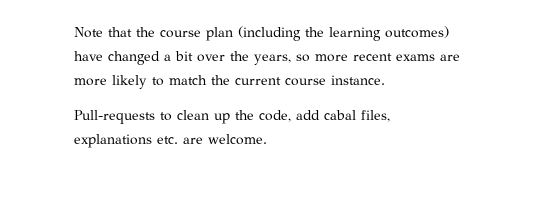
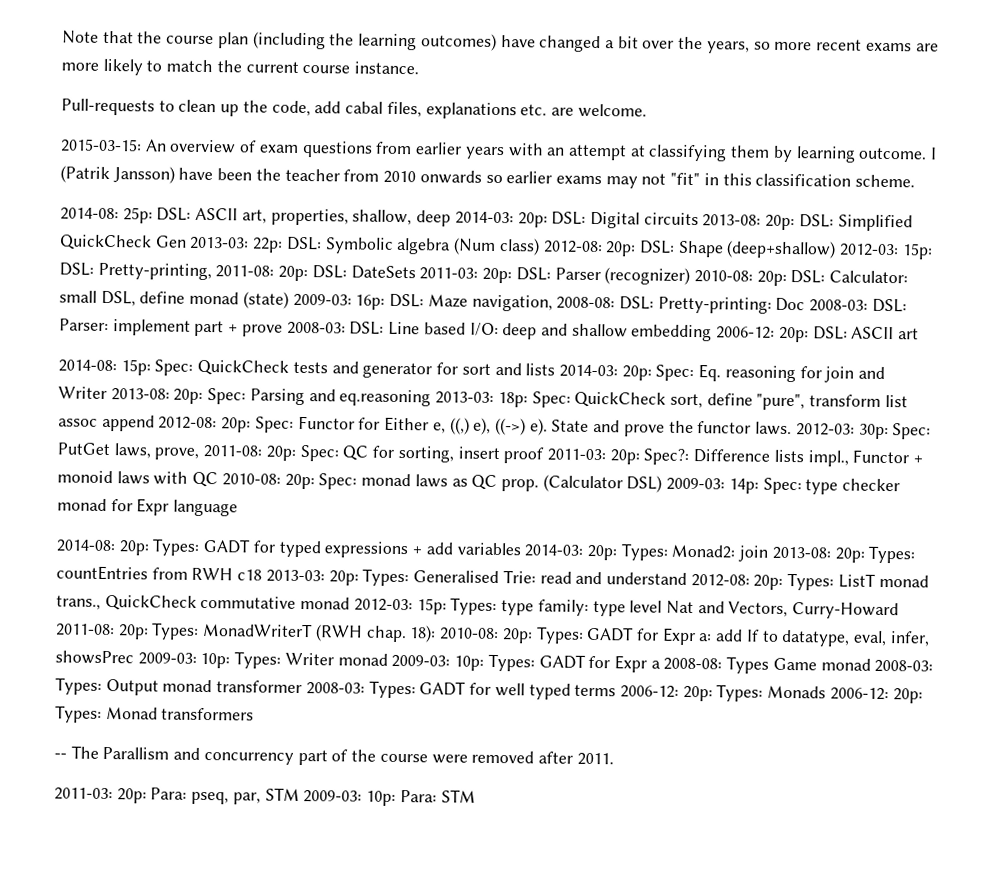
(267, 139) none -> [60,138,938,163] [60,165,916,189] [60,207,913,232] [59,234,933,260] [59,262,909,286] [59,290,907,314] [59,318,920,343] [58,359,886,383] [58,386,908,411] [58,414,932,440] [57,442,924,467] [57,470,901,495] [57,498,239,517] [56,538,916,564] [56,565,929,591] [56,594,900,620] [55,622,930,647] [55,650,934,674] [55,677,923,704] [55,705,255,723] [54,745,614,766] [54,787,476,806] // 2015-03-15: An overview of exam questions from earlier years with an attempt at classifying them by learning outcome. I (Patrik Jansson) have been the teacher from 2010 onwards so earlier exams may not "fit" in this classification scheme. // 2014-08: 25p: DSL: ASCII art, properties, shallow, deep 2014-03: 20p: DSL: Digital circuits 2013-08: 20p: DSL: Simplified QuickCheck Gen 2013-03: 22p: DSL: Symbolic algebra (Num class) 2012-08: 20p: DSL: Shape (deep+shallow) 2012-03: 15p: DSL: Pretty-printing, 2011-08: 20p: DSL: DateSets 2011-03: 20p: DSL: Parser (recognizer) 2010-08: 20p: DSL: Calculator: small DSL, define monad (state) 2009-03: 16p: DSL: Maze navigation, 2008-08: DSL: Pretty-printing: Doc 2008-03: DSL: Parser: implement part + prove 2008-03: DSL: Line based I/O: deep and shallow embedding 2006-12: 20p: DSL: ASCII art // 2014-08: 15p: Spec: QuickCheck tests and generator for sort and lists 2014-03: 20p: Spec: Eq. reasoning for join and Writer 2013-08: 20p: Spec: Parsing and eq.reasoning 2013-03: 18p: Spec: QuickCheck sort, define "pure", transform list assoc append 2012-08: 20p: Spec: Functor for Either e, ((,) e), ((->) e). State and prove the functor laws. 2012-03: 30p: Spec: PutGet laws, prove, 2011-08: 20p: Spec: QC for sorting, insert proof 2011-03: 20p: Spec?: Difference lists impl., Functor + monoid laws with QC 2010-08: 20p: Spec: monad laws as QC prop. (Calculator DSL) 2009-03: 14p: Spec: type checker monad for Expr language // 2014-08: 20p: Types: GADT for typed expressions + add variables 2014-03: 20p: Types: Monad2: join 2013-08: 20p: Types: countEntries from RWH c18 2013-03: 20p: Types: Generalised Trie: read and understand 2012-08: 20p: Types: ListT monad trans., QuickCheck commutative monad 2012-03: 15p: Types: type family: type level Nat and Vectors, Curry-Howard 2011-08: 20p: Types: MonadWriterT (RWH chap. 18): 2010-08: 20p: Types: GADT for Expr a: add If to datatype, eval, infer, showsPrec 2009-03: 10p: Types: Writer monad 2009-03: 10p: Types: GADT for Expr a 2008-08: Types Game monad 2008-03: Types: Output monad transformer 2008-03: Types: GADT for well typed terms 2006-12: 20p: Types: Monads 2006-12: 20p: Types: Monad transformers // -- The Parallism and concurrency part of the course were removed after 2011. // 2011-03: 20p: Para: pseq, par, STM 2009-03: 10p: Para: STM

